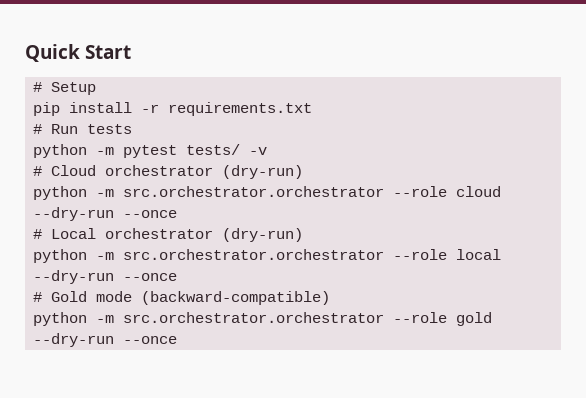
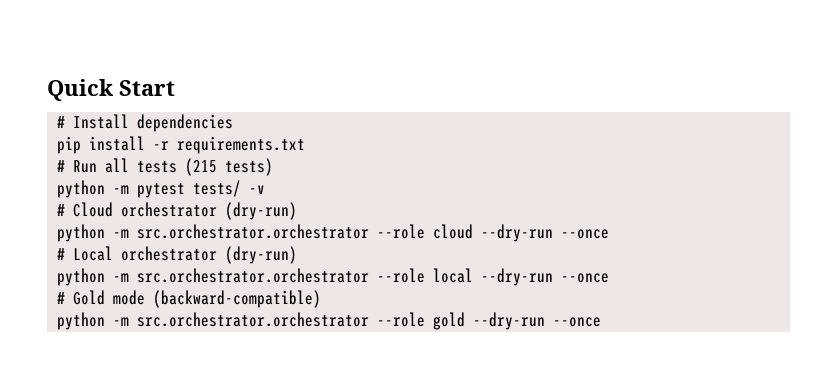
[51,82,97,95] Setup -> [72,114,233,132] Install dependencies
(79, 129) none -> [104,158,129,173] all
(133, 129) none -> [184,158,273,176] (215 tests)

